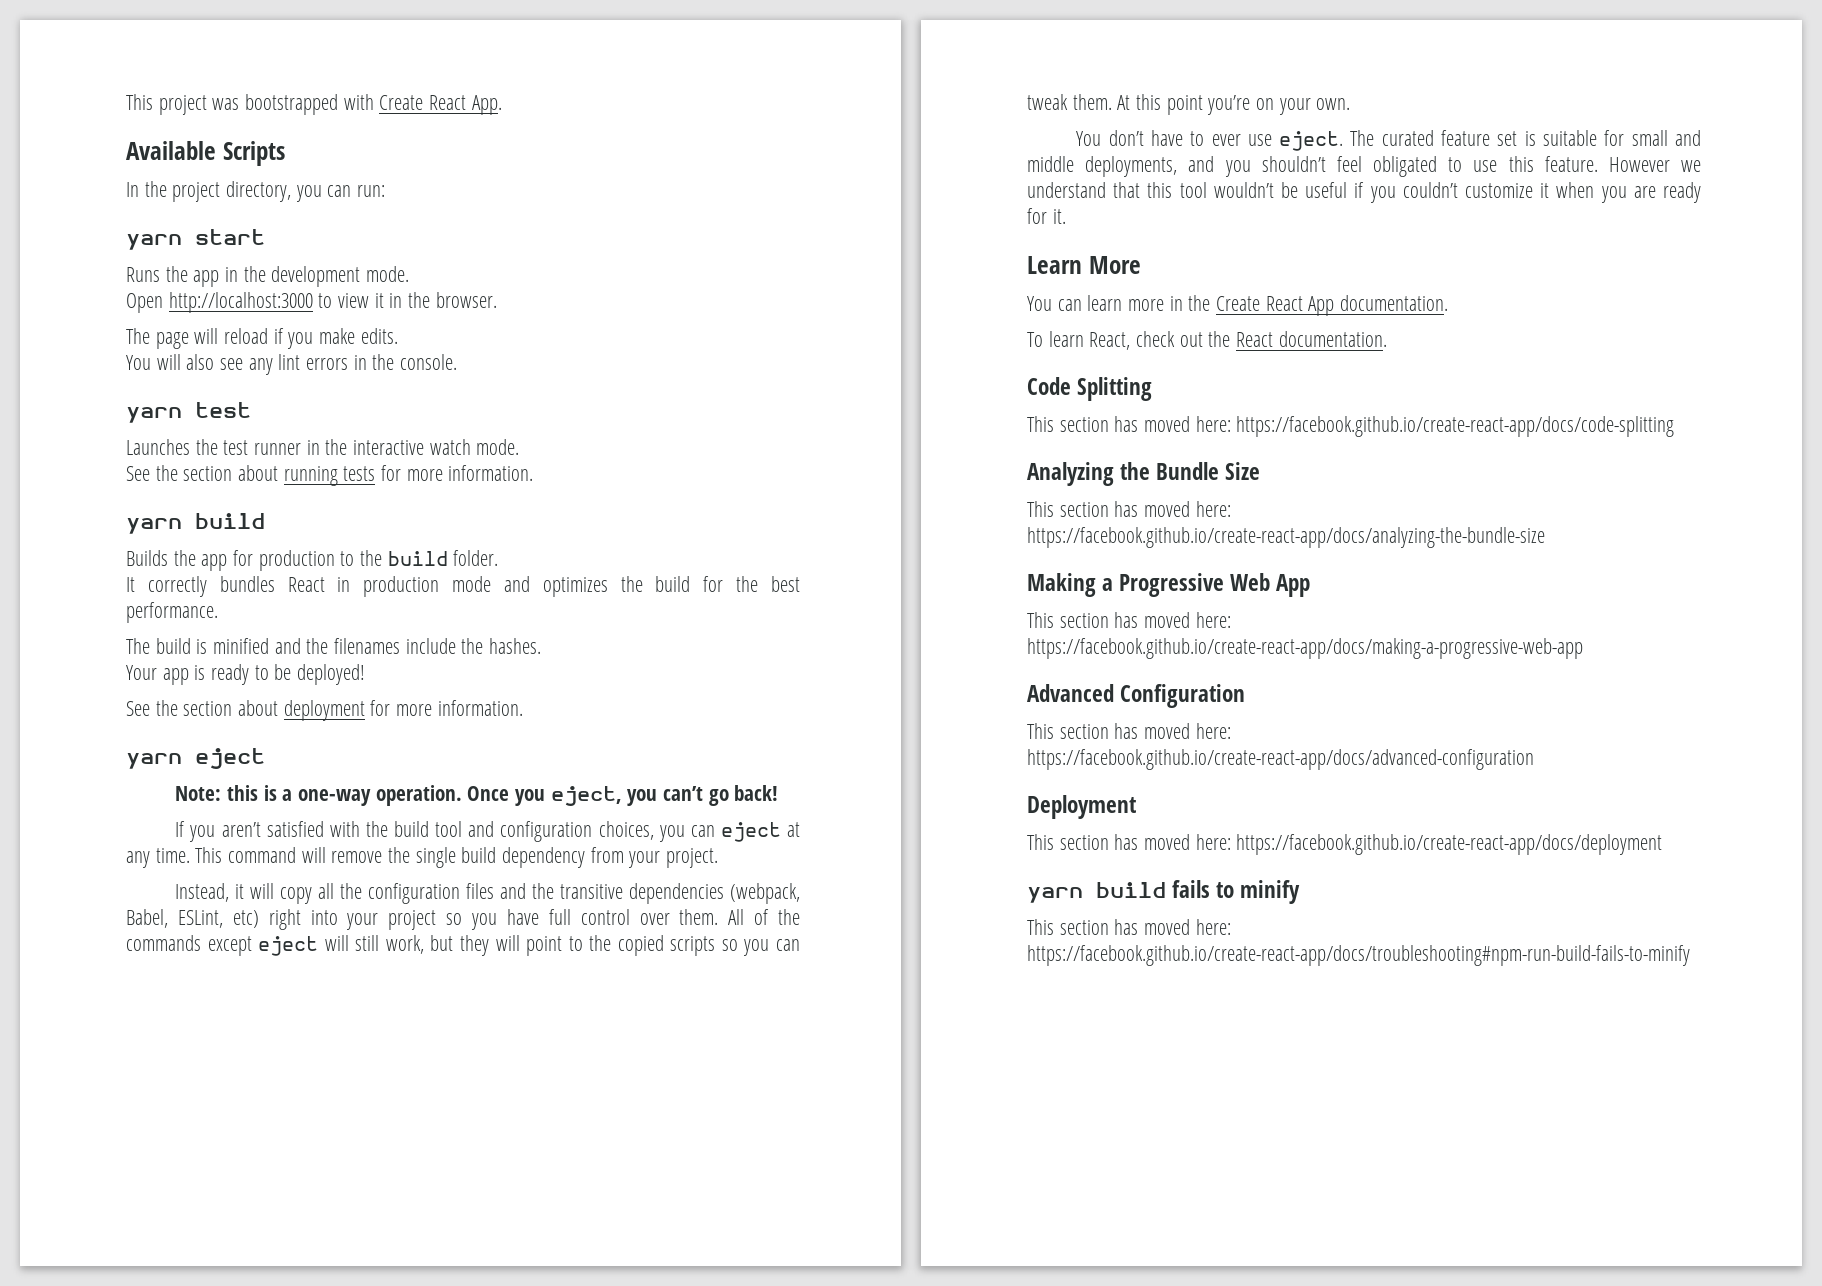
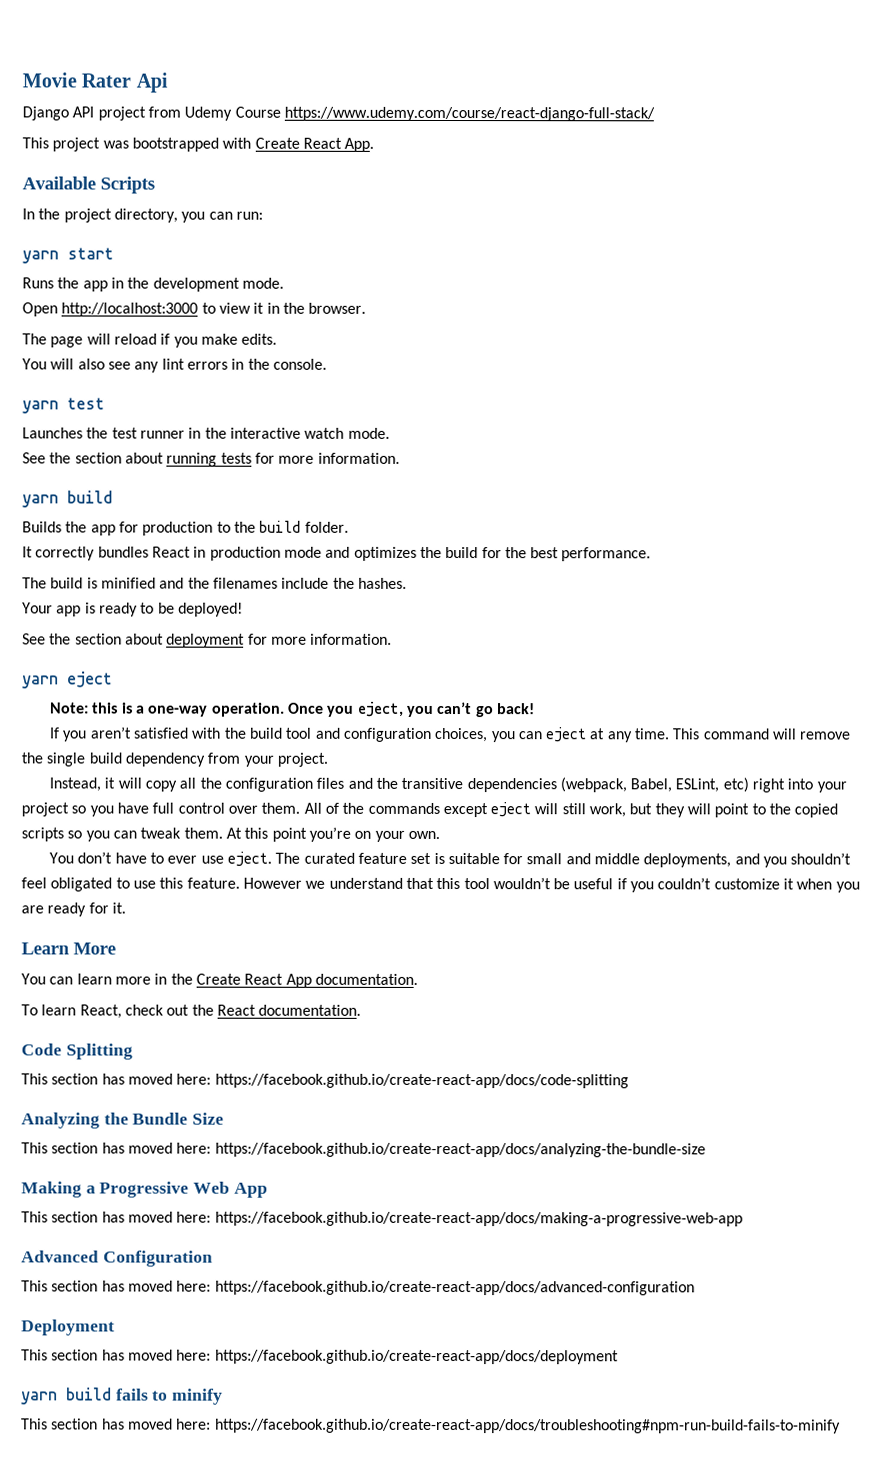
(126, 102) none -> [22,72,168,93] [22,106,655,122] Movie Rater Api // Django API project from Udemy Course https://www.udemy.com/course/react-django-full-stack/ //

